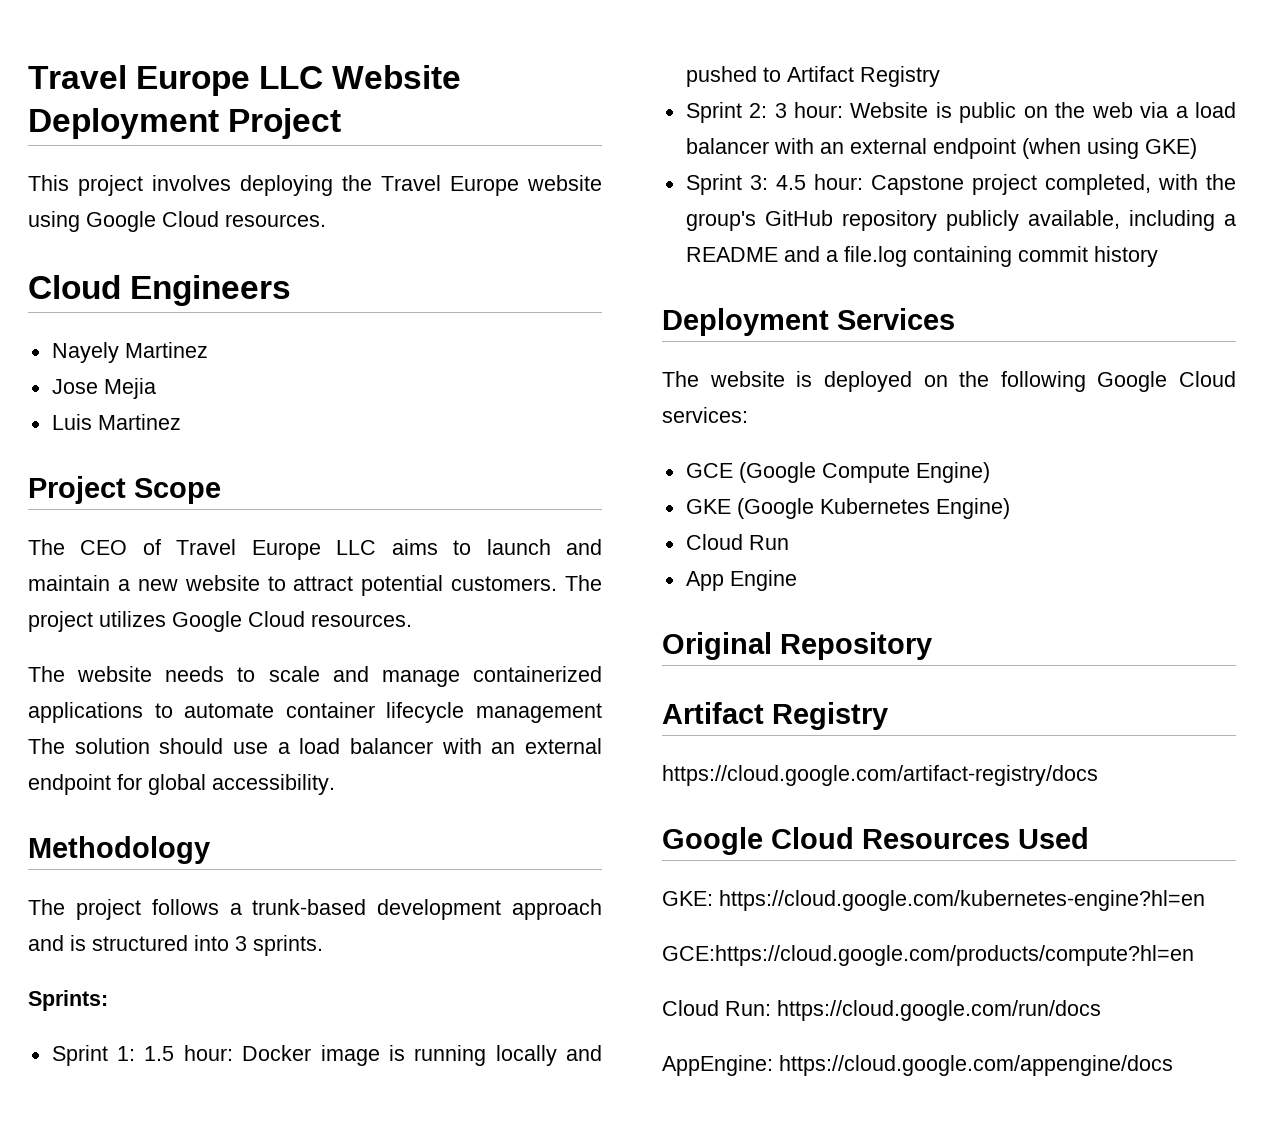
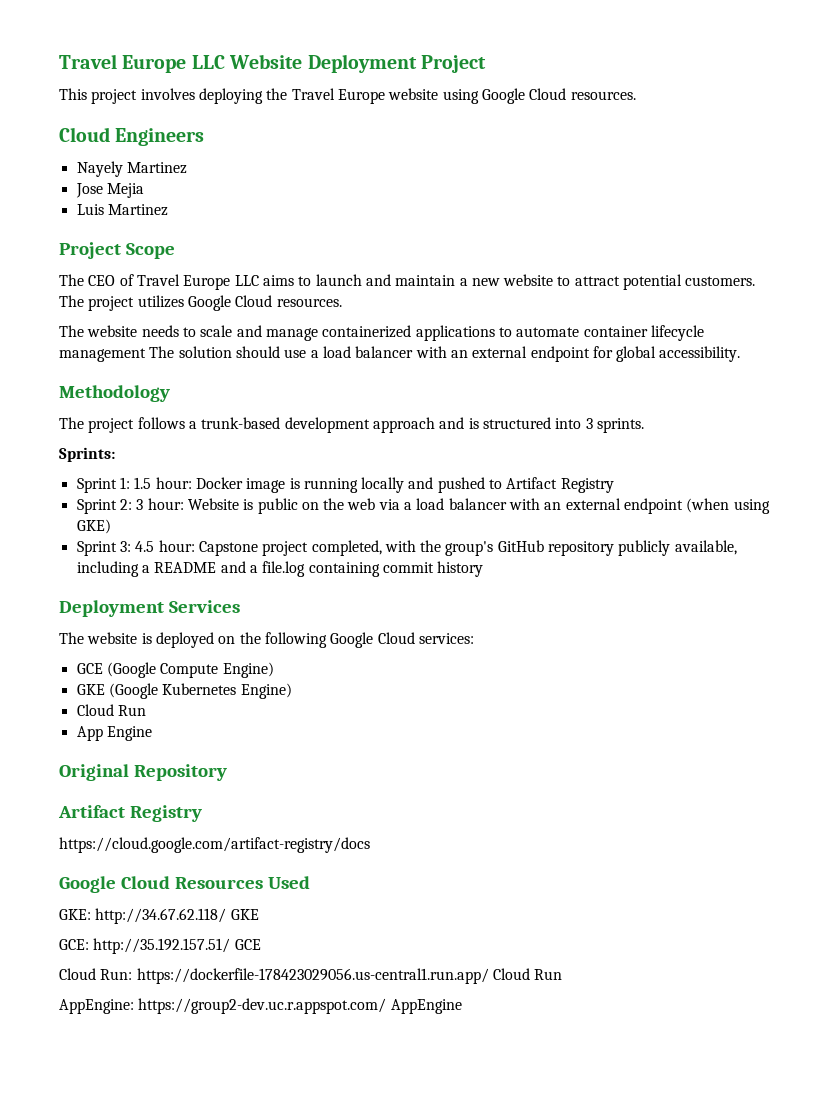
[719,890,1205,911] [662,945,1194,966] https://cloud.google.com/kubernetes-engine?hl=en // GCE:https://cloud.google.com/products/compute?hl=en -> [95,908,259,924] [59,938,261,954] http://34.67.62.118/ GKE // GCE: http://35.192.157.51/ GCE
[777,1000,1101,1021] https://cloud.google.com/run/docs -> [136,968,563,984] https://dockerfile-178423029056.us-central1.run.app/ Cloud Run
[779,1055,1173,1076] https://cloud.google.com/appengine/docs -> [138,998,462,1014] https://group2-dev.uc.r.appspot.com/ AppEngine

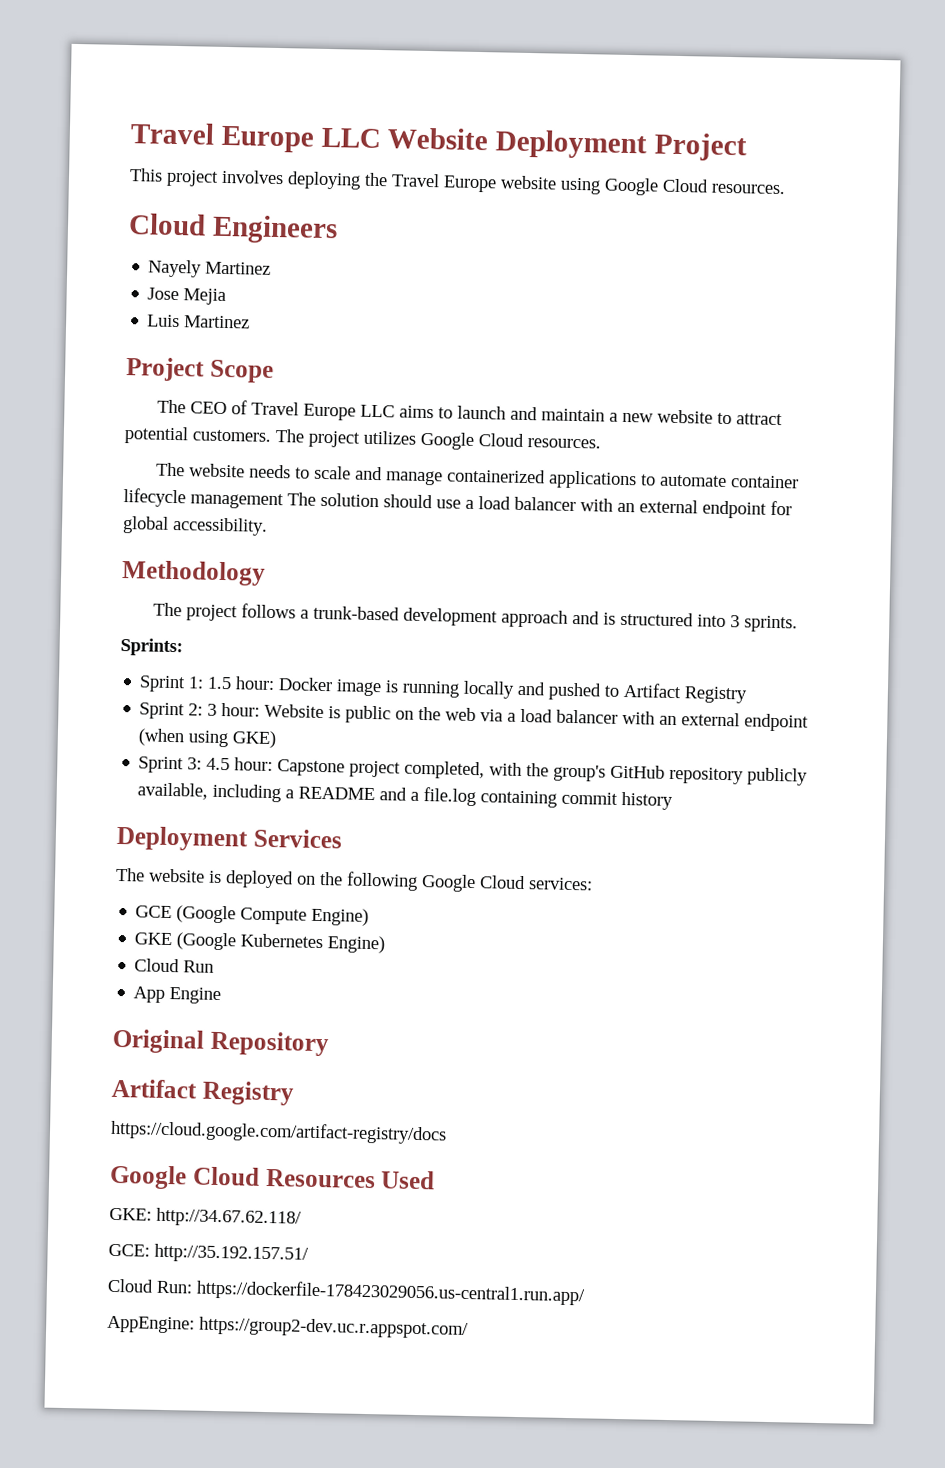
[230,909,259,920] GKE -> (302, 1217) none
[234,939,261,950] GCE -> (309, 1253) none
[492,968,563,980] Cloud Run -> (586, 1292) none
[390,999,462,1014] AppEngine -> (469, 1328) none

